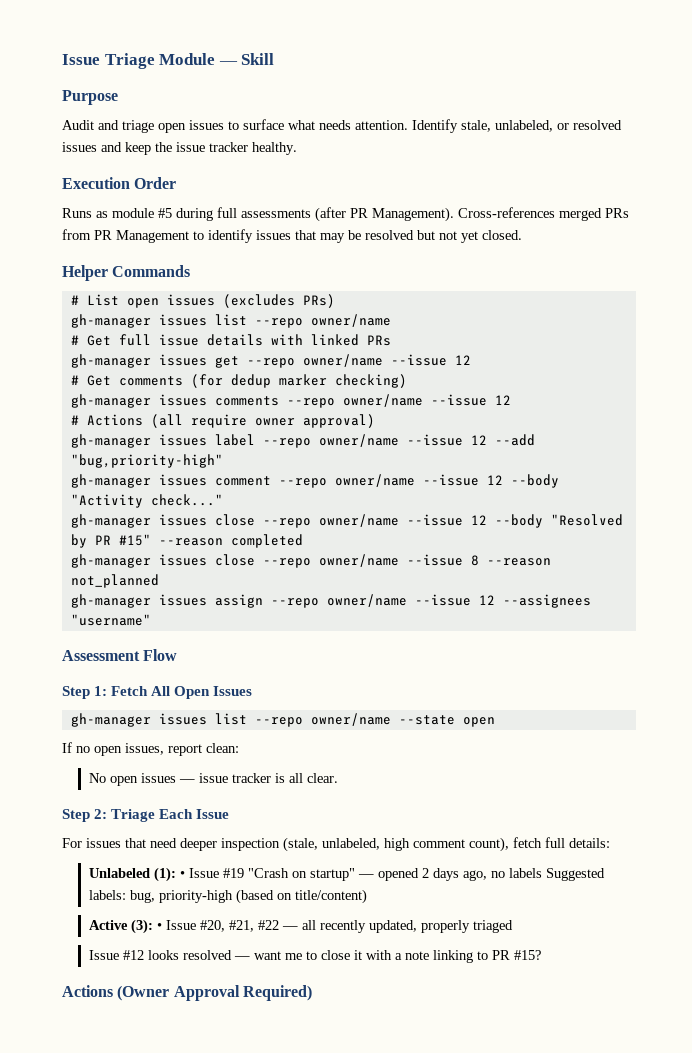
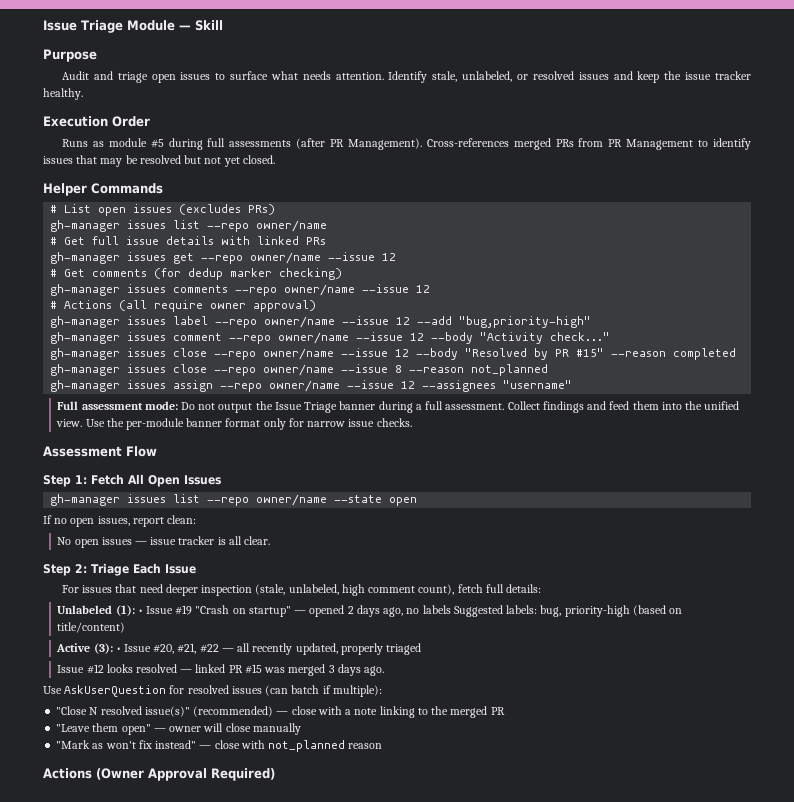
(151, 620) none -> [57,401,740,413] [56,418,412,430] // Full assessment mode: Do not output the Issue Triage banner during a full assessment. Collect findings and feed them into the unified view. Use the per-module banner format only for narrow issue checks.
[253,950,362,960] want me to close it -> [195,664,385,676] [43,685,382,697] [56,706,317,717] linked PR #15 was merged 3 days ago. // Use AskUserQuestion for resolved issues (can batch if multiple): // "Close N resolved issue(s)" (recommended) — close
[491,950,541,960] PR #15? -> [431,706,505,718] [56,723,301,735] [56,740,383,752] the merged PR // "Leave them open" — owner will close manually // "Mark as won't fix instead" — close with not_planned reason

